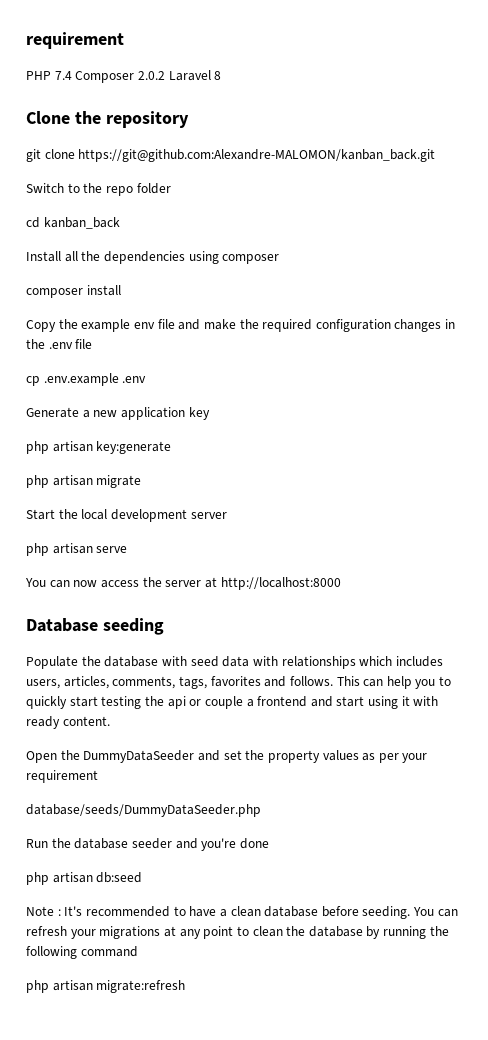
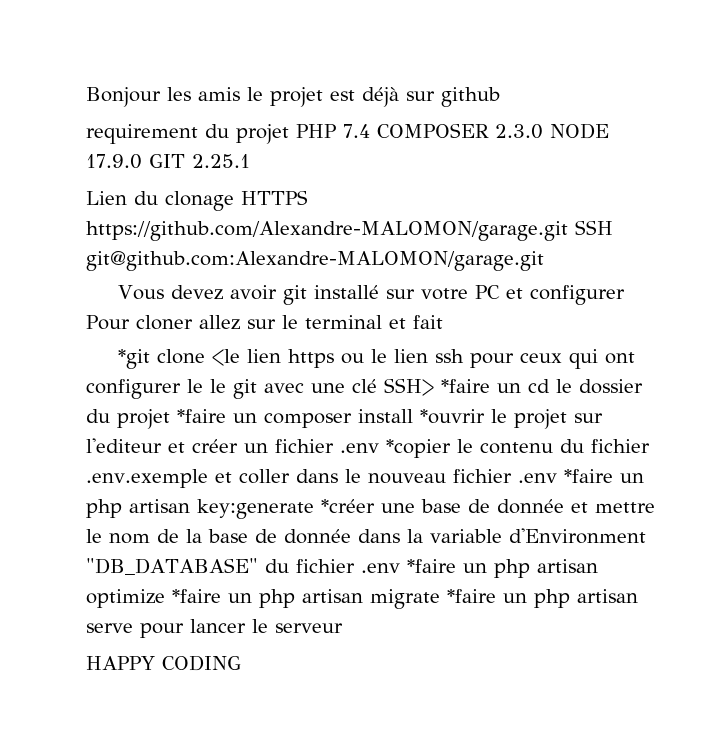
[26,32,124,49] [26,70,222,83] [26,111,189,128] [26,149,436,162] [26,183,171,196] [26,217,120,229] [26,251,280,264] [26,285,121,298] [26,319,456,332] [26,339,93,349] [26,373,147,386] [26,407,210,420] [26,441,172,454] [26,475,142,488] [26,509,227,522] [26,543,128,556] [25,577,341,590] [26,618,164,635] [26,656,443,669] [26,676,452,689] [26,696,439,709] [26,716,110,729] [26,750,428,763] [26,770,98,783] [26,804,261,817] [26,838,269,851] [26,872,143,885] [26,906,458,919] [26,926,449,939] [26,946,138,959] [26,980,186,993] requirement // PHP 7.4 Composer 2.0.2 Laravel 8 // Clone the repository // git clone https://git@github.com:Alexandre-MALOMON/kanban_back.git // Switch to the repo folder // cd kanban_back // Install all the dependencies using composer // composer install // Copy the example env file and make the required configuration changes in the .env file // cp .env.example .env // Generate a new application key // php artisan key:generate // php artisan migrate // Start the local development server // php artisan serve // You can now access the server at http://localhost:8000 // Database seeding // Populate the database with seed data with relationships which includes users, articles, comments, tags, favorites and follows. This can help you to quickly start testing the api or couple a frontend and start using it with ready content. // Open the DummyDataSeeder and set the property values as per your requirement // database/seeds/DummyDataSeeder.php // Run the database seeder and you're done // php artisan db:seed // Note : It's recommended to have a clean database before seeding. You can refresh your migrations at any point to clean the database by running the following command // php artisan migrate:refresh -> [86,87,500,107] [86,123,609,144] [86,154,250,169] [86,190,308,211] [86,220,613,241] [86,251,544,271] [118,285,626,305] [86,315,443,330] [118,349,636,369] [86,378,643,399] [86,409,603,429] [86,438,650,458] [86,469,644,488] [86,499,655,519] [86,528,646,544] [86,558,598,578] [86,589,638,609] [86,619,343,638] [86,655,241,671] Bonjour les amis le projet est déjà sur github // requirement du projet PHP 7.4 COMPOSER 2.3.0 NODE 17.9.0 GIT 2.25.1 // Lien du clonage HTTPS https://github.com/Alexandre-MALOMON/garage.git SSH git@github.com:Alexandre-MALOMON/garage.git // Vous devez avoir git installé sur votre PC et configurer Pour cloner allez sur le terminal et fait // *git clone <le lien https ou le lien ssh pour ceux qui ont configurer le le git avec une clé SSH> *faire un cd le dossier du projet *faire un composer install *ouvrir le projet sur l'editeur et créer un fichier .env *copier le contenu du fichier .env.exemple et coller dans le nouveau fichier .env *faire un php artisan key:generate *créer une base de donnée et mettre le nom de la base de donnée dans la variable d'Environment "DB_DATABASE" du fichier .env *faire un php artisan optimize *faire un php artisan migrate *faire un php artisan serve pour lancer le serveur // HAPPY CODING

